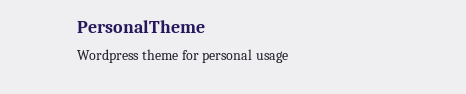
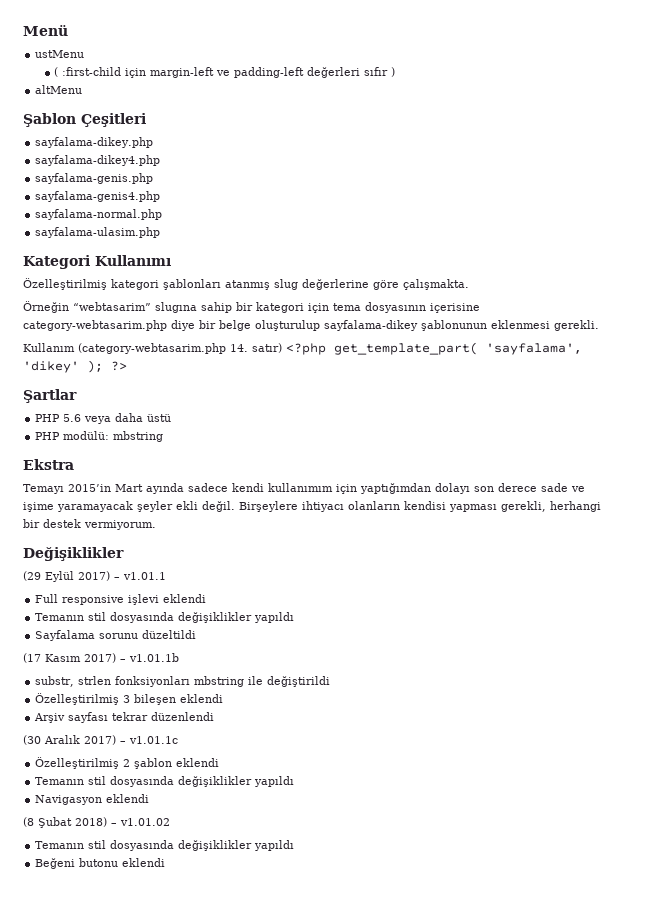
[77,20,205,33] [77,49,289,63] PersonalTheme // Wordpress theme for personal usage -> [23,25,68,36] [35,50,85,58] [54,67,396,78] [35,85,83,94] [23,113,146,127] [35,137,154,148] [35,155,161,166] [35,173,154,184] [35,191,161,202] [35,209,163,220] [35,227,161,238] [23,255,171,269] [23,278,469,290] [23,301,480,313] [23,320,599,331] [23,342,582,355] [23,360,127,373] [23,389,77,403] [35,413,172,424] [35,431,164,442] [23,459,74,470] [23,483,585,494] [23,501,601,512] [23,519,156,530] [23,547,124,561] [23,571,166,582] [35,594,207,605] [35,612,295,623] [35,630,197,641] [23,653,179,663] [35,676,331,687] [35,693,224,705] [34,712,215,723] [23,735,178,745] [35,757,220,769] [35,776,295,787] [35,794,150,805] [23,817,170,828] [35,840,295,851] [35,858,166,869] Menü // ustMenu // ( :first-child için margin-left ve padding-left değerleri sıfır ) // altMenu // Şablon Çeşitleri // sayfalama-dikey.php // sayfalama-dikey4.php // sayfalama-genis.php // sayfalama-genis4.php // sayfalama-normal.php // sayfalama-ulasim.php // Kategori Kullanımı // Özelleştirilmiş kategori şablonları atanmış slug değerlerine göre çalışmakta. // Örneğin “webtasarim” slugına sahip bir kategori için tema dosyasının içerisine category-webtasarim.php diye bir belge oluşturulup sayfalama-dikey şablonunun eklenmesi gerekli. // Kullanım (category-webtasarim.php 14. satır) <?php get_template_part( 'sayfalama', 'dikey' ); ?> // Şartlar // PHP 5.6 veya daha üstü // PHP modülü: mbstring // Ekstra // Temayı 2015’in Mart ayında sadece kendi kullanımım için yaptığımdan dolayı son derece sade ve işime yaramayacak şeyler ekli değil. Birşeylere ihtiyacı olanların kendisi yapması gerekli, herhangi bir destek vermiyorum. // Değişiklikler // (29 Eylül 2017) – v1.01.1 // Full responsive işlevi eklendi // Temanın stil dosyasında değişiklikler yapıldı // Sayfalama sorunu düzeltildi // (17 Kasım 2017) – v1.01.1b // substr, strlen fonksiyonları mbstring ile değiştirildi // Özelleştirilmiş 3 bileşen eklendi // Arşiv sayfası tekrar düzenlendi // (30 Aralık 2017) – v1.01.1c // Özelleştirilmiş 2 şablon eklendi // Temanın stil dosyasında değişiklikler yapıldı // Navigasyon eklendi // (8 Şubat 2018) – v1.01.02 // Temanın stil dosyasında değişiklikler yapıldı // Beğeni butonu eklendi

